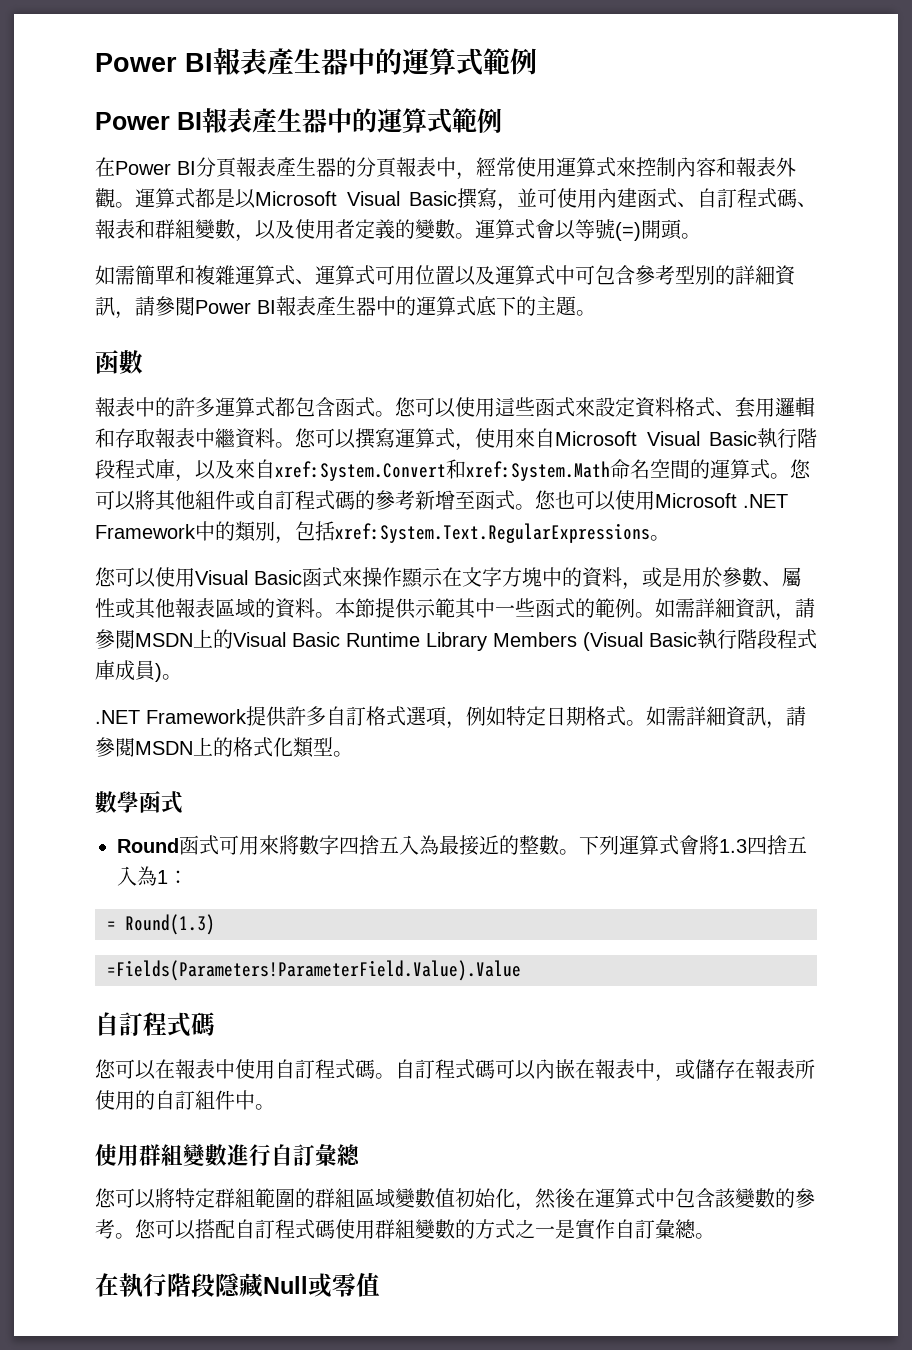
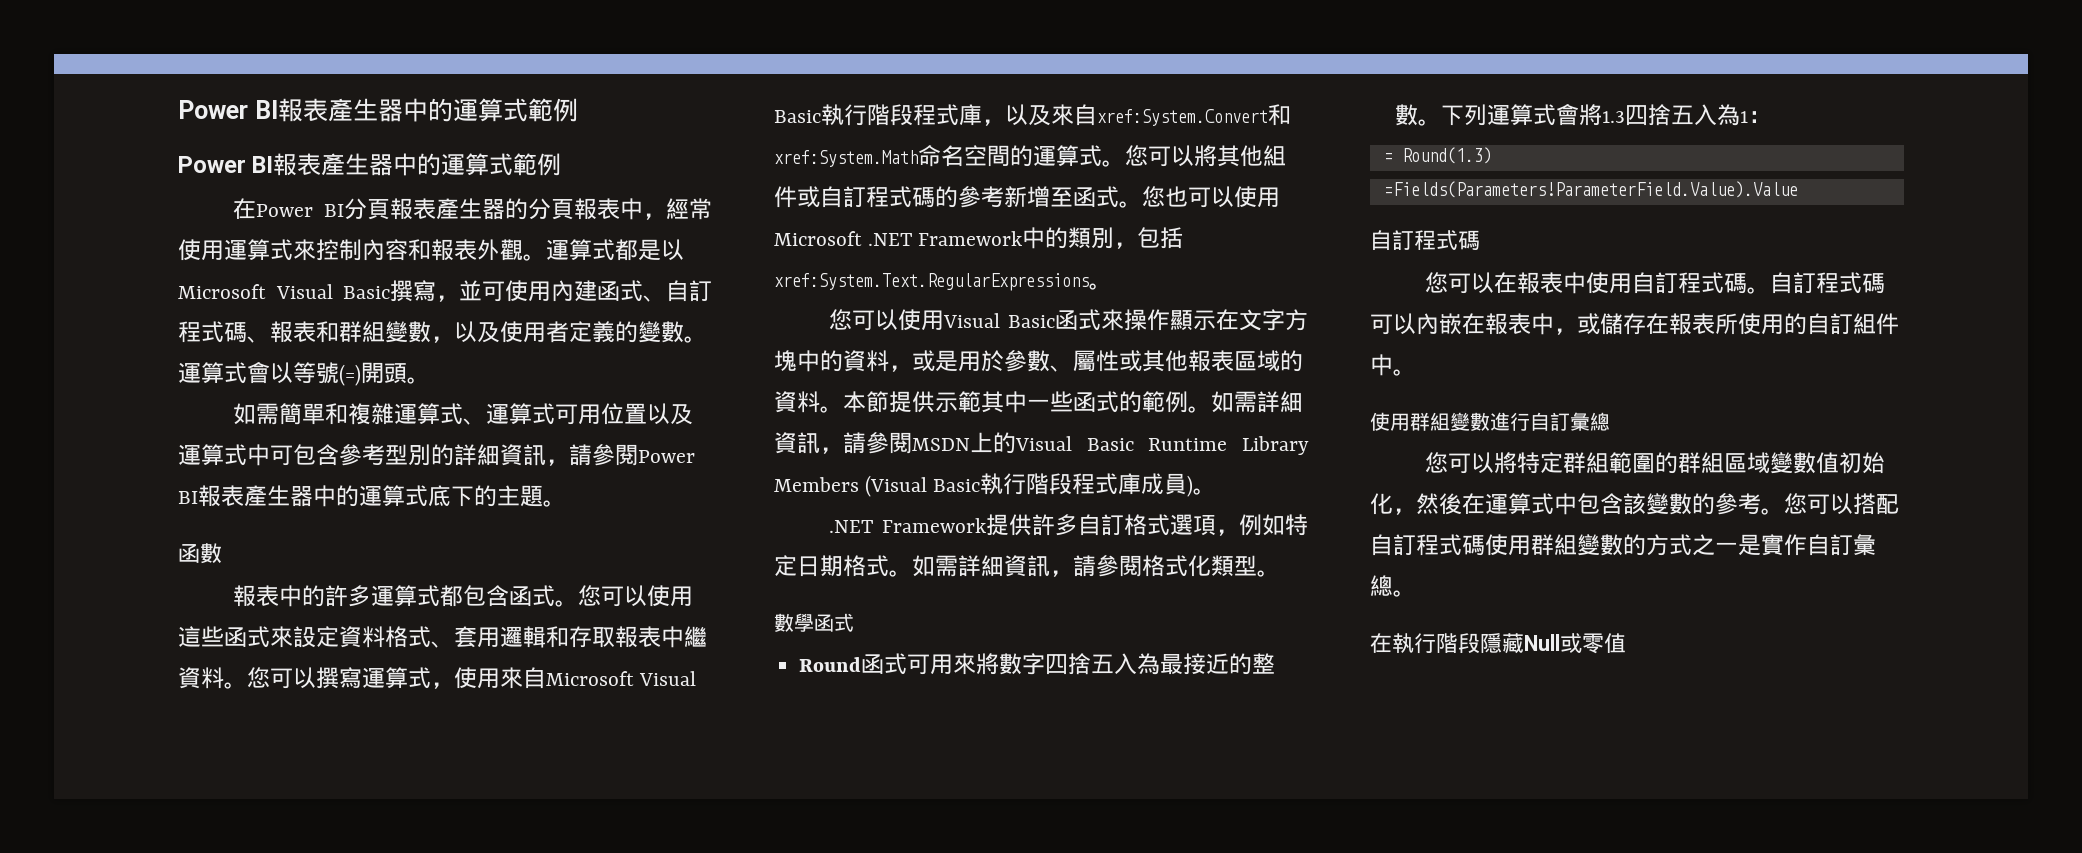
[135,737,233,757] MSDN上的 -> (1142, 566) none

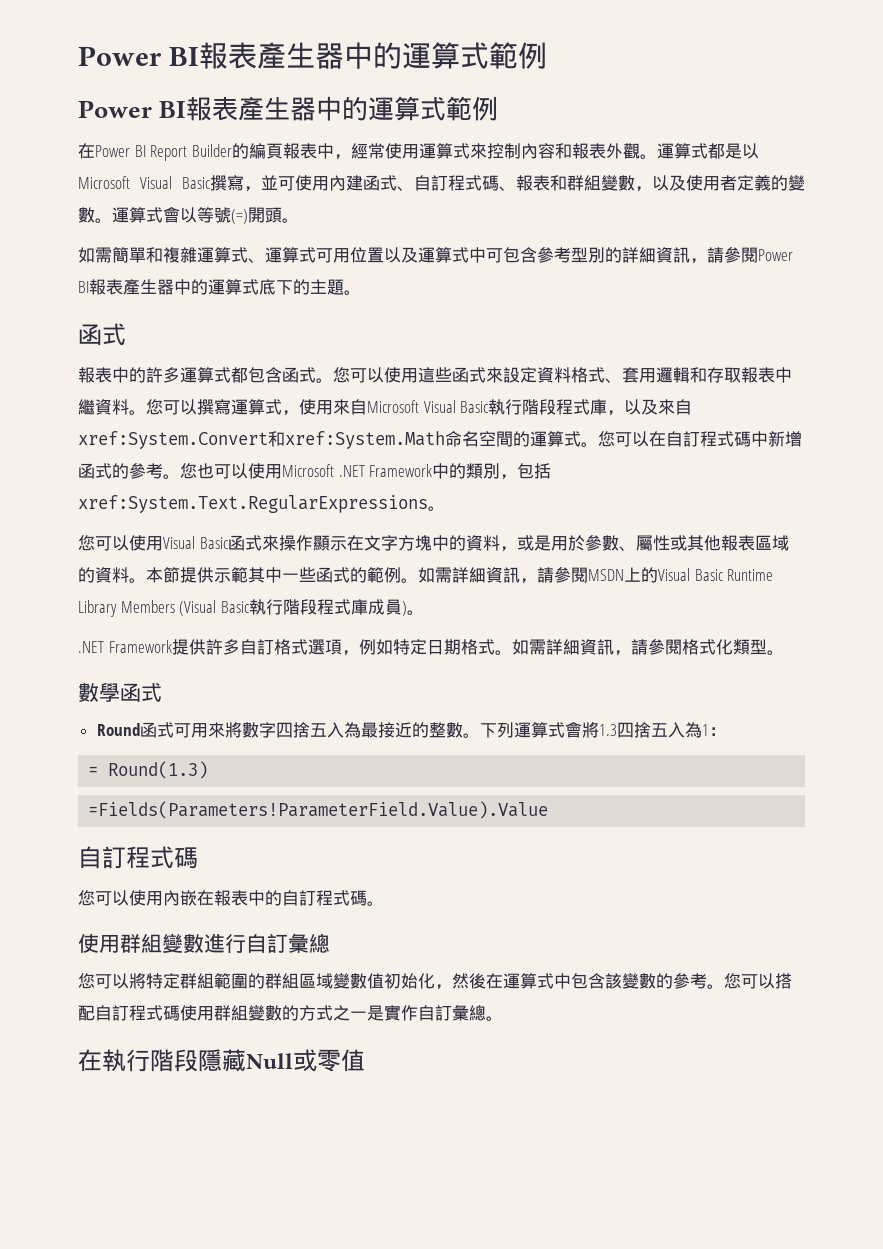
[344,198,551,220] 分頁報表產生器的分 -> [150,143,266,161] Report Builder的編
[200,543,222,564] 數 -> [102,323,126,346] 式
[1194,145,1286,167] [774,186,1119,208] 將其他組件或自訂程式碼的參考新增至函式 -> [649,431,802,447] [78,462,163,479] 在自訂程式碼中新增函式的參考
[1494,272,1886,294] [1370,313,1899,335] [1370,354,1393,376] 在報表中使用自訂程式碼。自訂程式碼可以內嵌在報表中，或儲存在報表所使用的自訂組件中 -> [129,890,367,906] 使用內嵌在報表中的自訂程式碼

